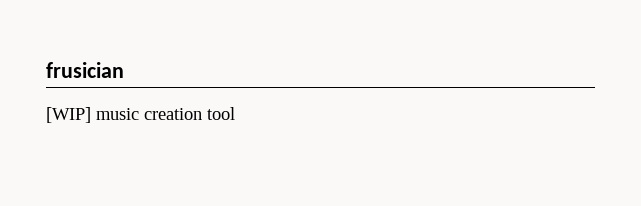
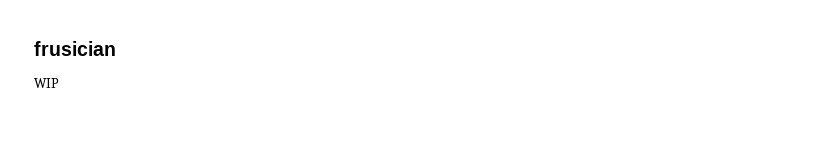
[46,107,235,123] [WIP] music creation tool -> [34,78,59,88] WIP

